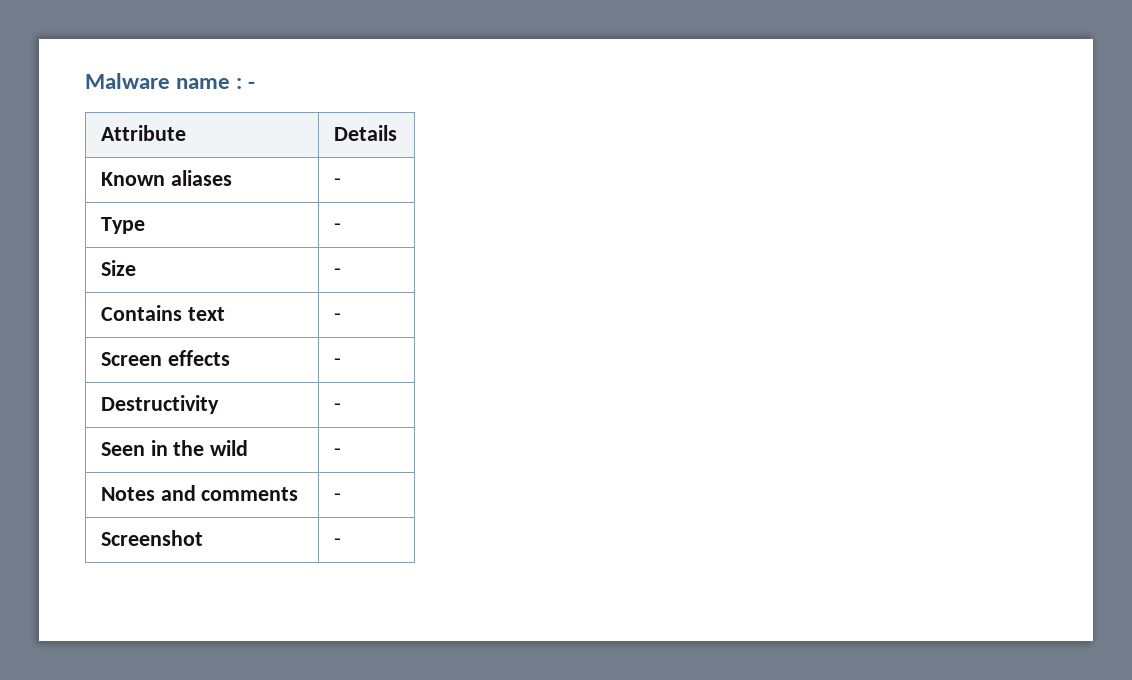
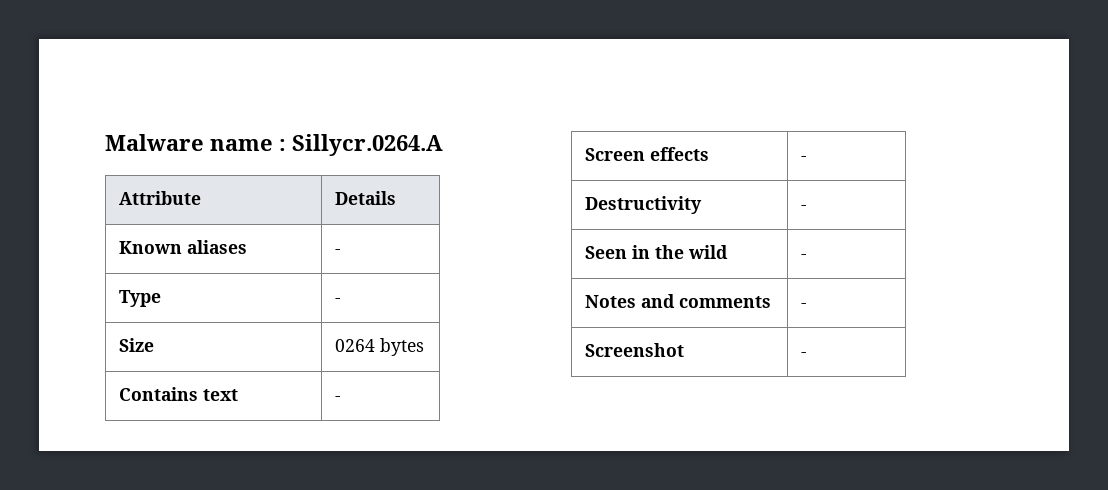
[248,81,256,89] - -> [292,134,443,156] Sillycr.0264.A
[333,268,341,276] - -> [334,338,424,356] 0264 bytes

